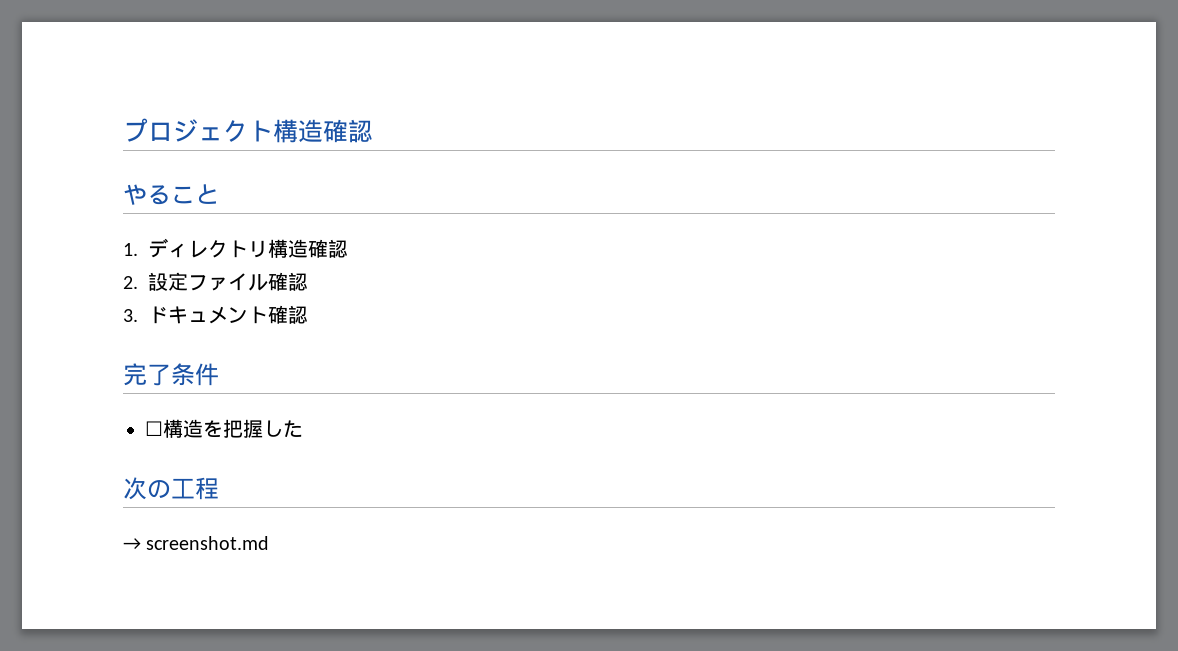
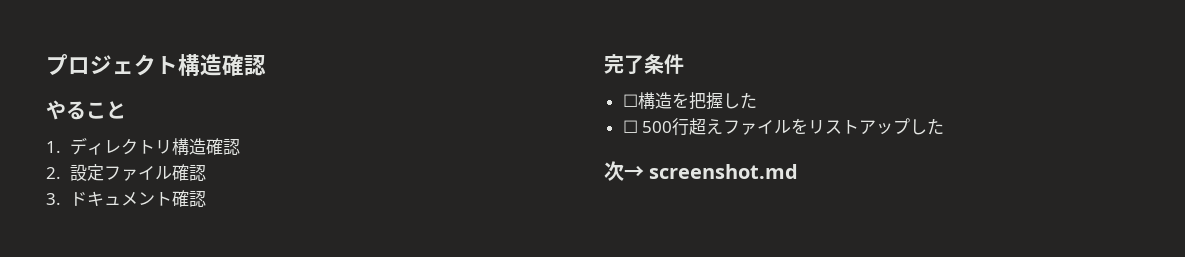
(303, 429) none -> [622,118,945,136] // ☐ 500行超えファイルをリストアップした
[147,477,219,500] の工程 // -> (624, 171) none

